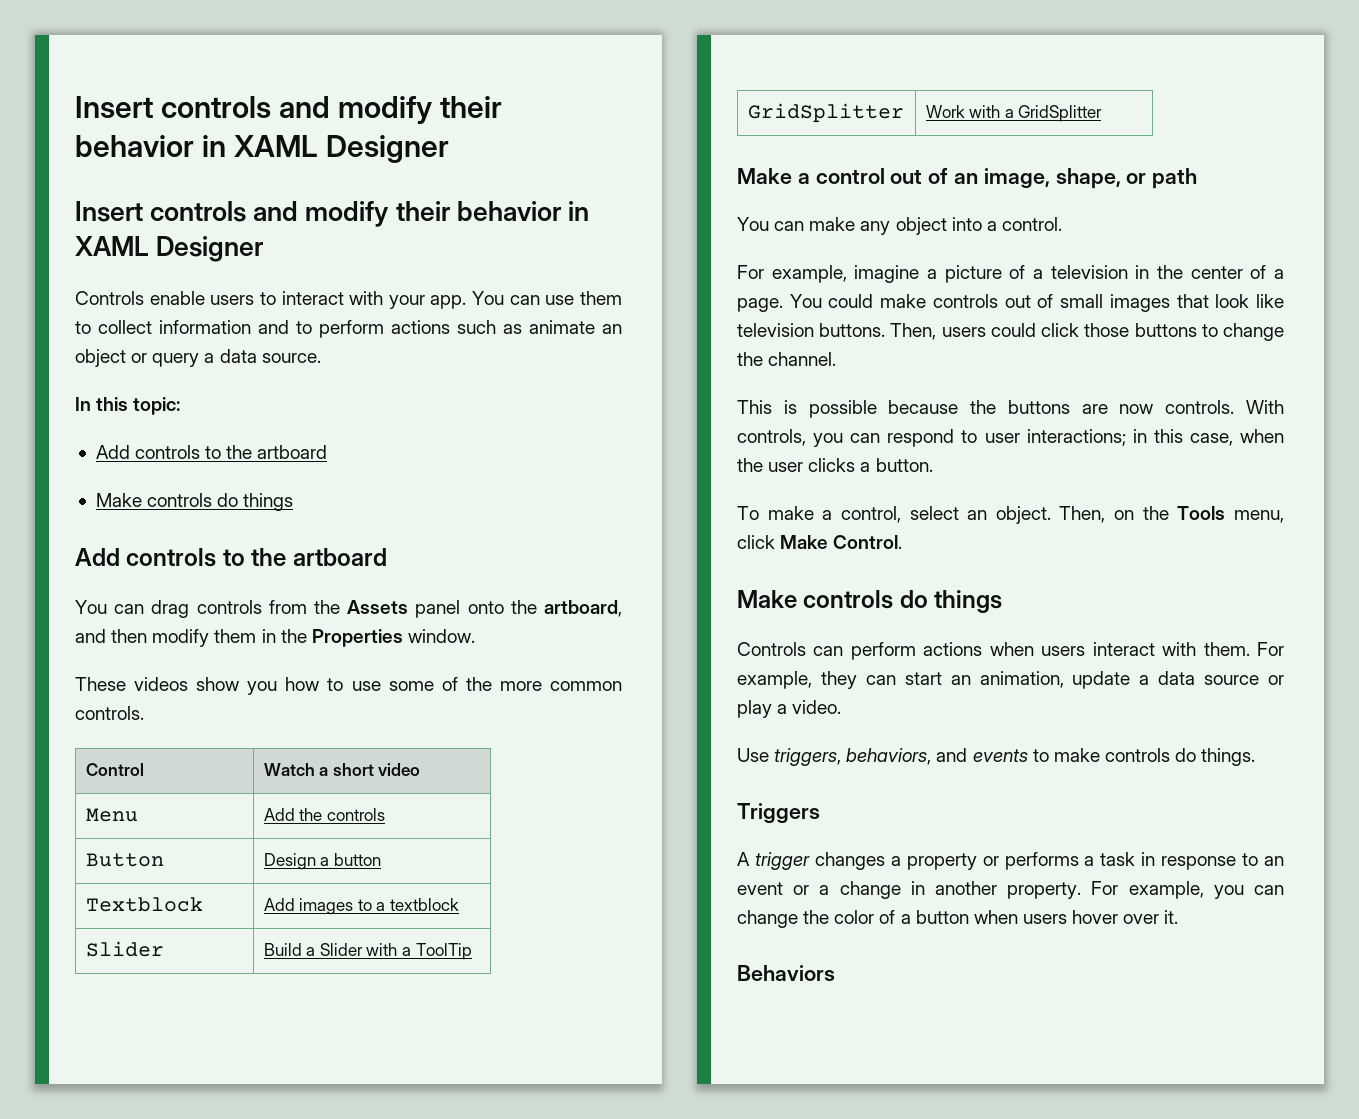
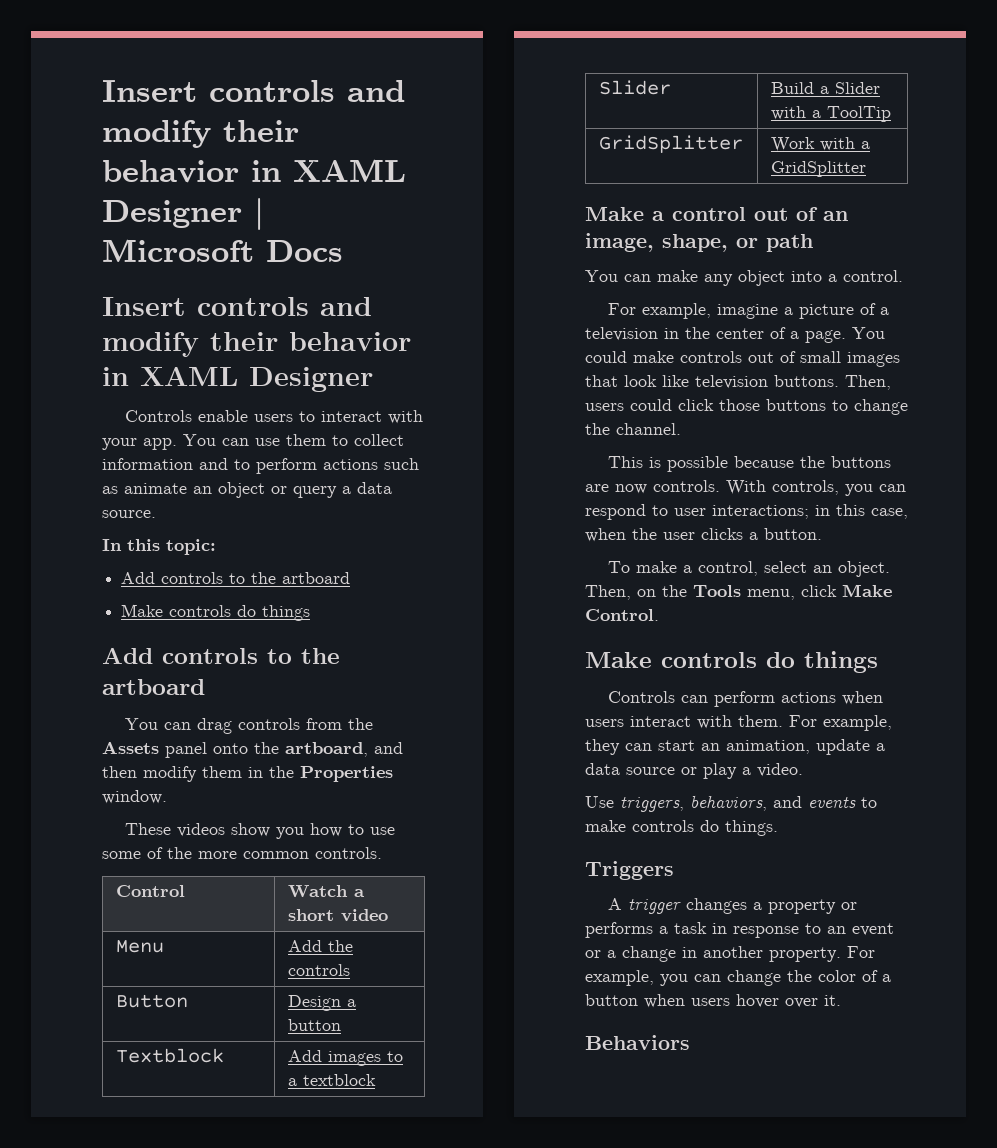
[75,96,503,125] [75,135,450,163] Insert controls and modify their behavior in XAML Designer -> [102,80,405,102] [102,120,299,148] [102,159,406,183] [102,198,264,230] [102,239,343,262] Insert controls and modify their behavior in XAML Designer | Microsoft Docs

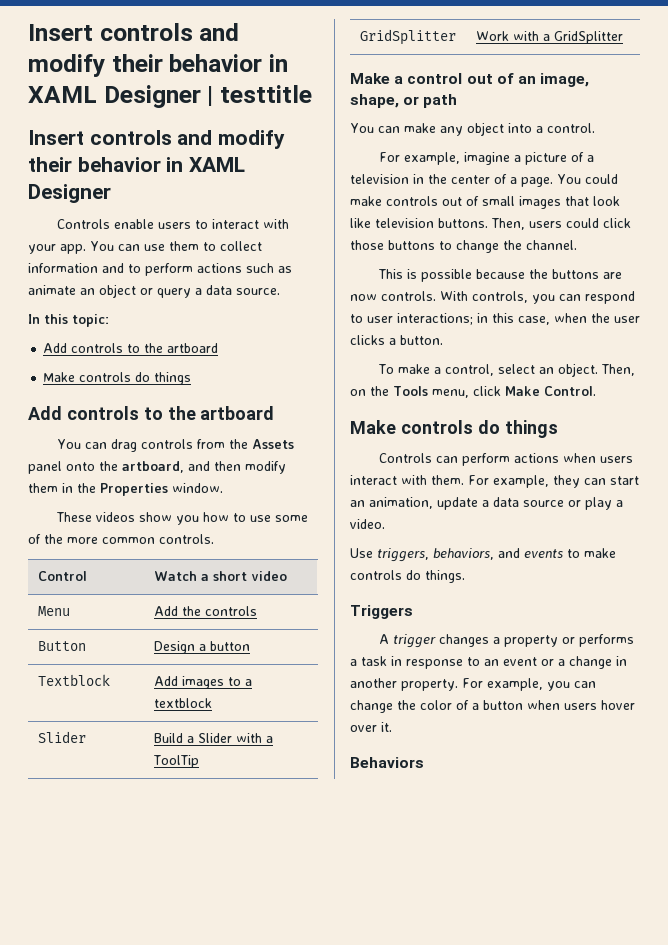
[102,239,343,262] Microsoft Docs -> [219,85,312,103] testtitle

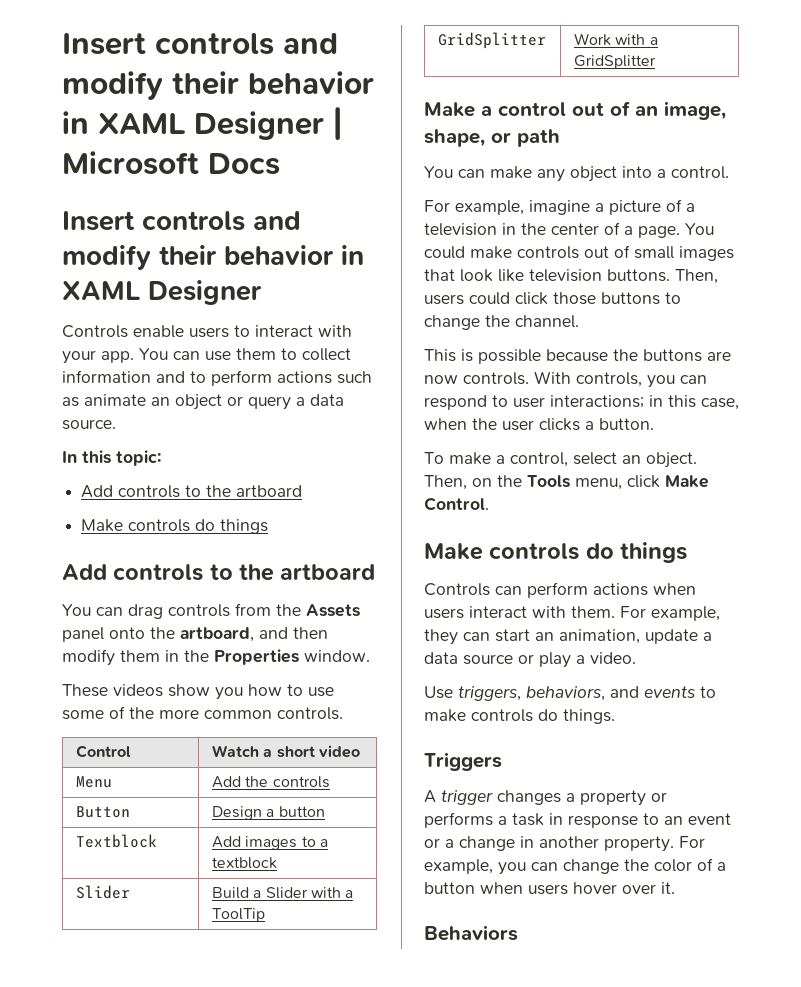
[219,85,312,103] testtitle -> [62,151,280,175] Microsoft Docs

